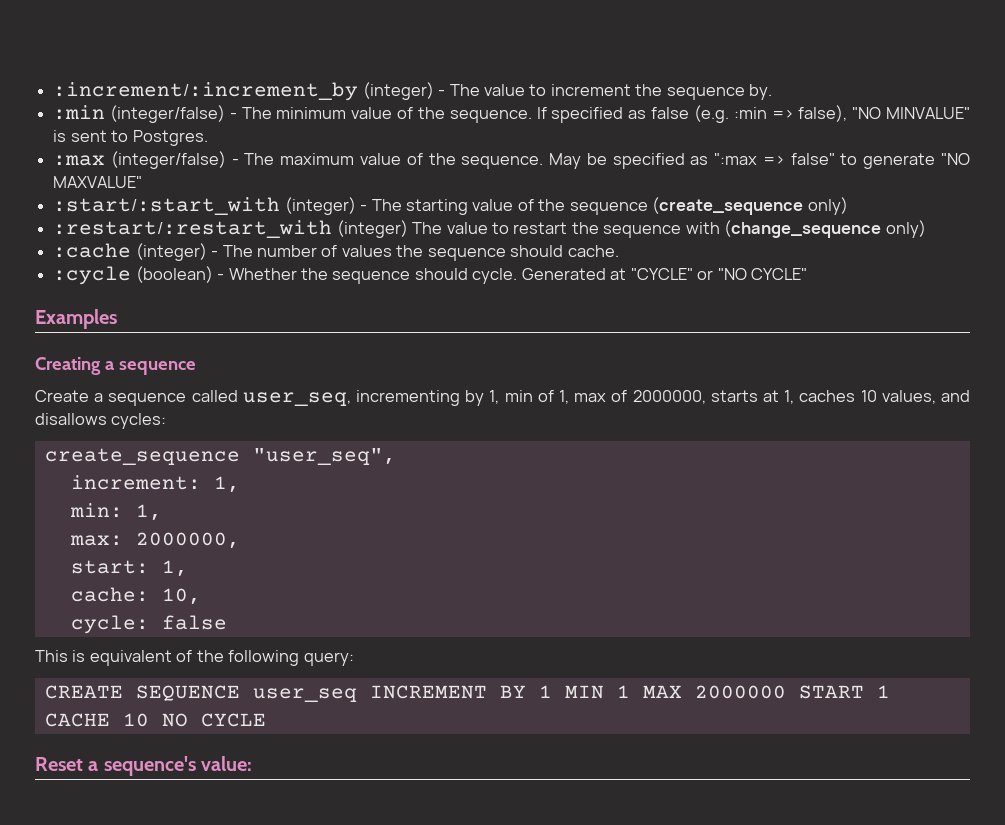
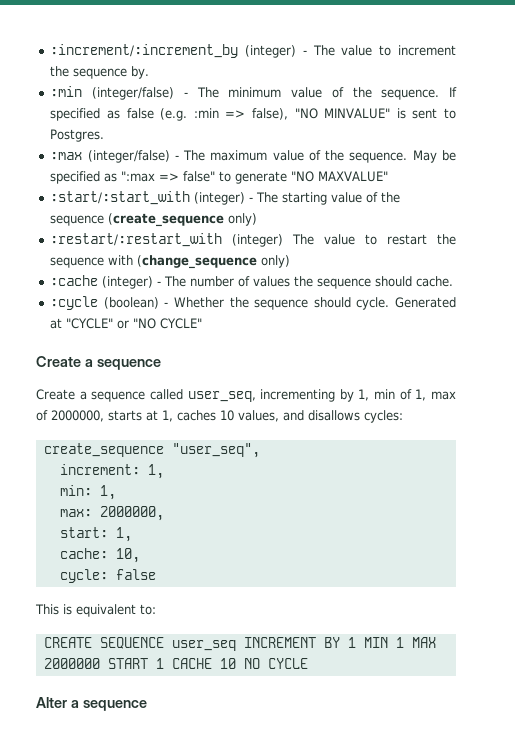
[35,309,117,329] [35,357,101,375] Examples // Creating -> [36,356,81,367] Create
[176,650,354,666] of the following query: -> [140,604,156,615] to:
[35,756,253,776] Reset a sequence's value: -> [36,697,147,711] Alter a sequence

